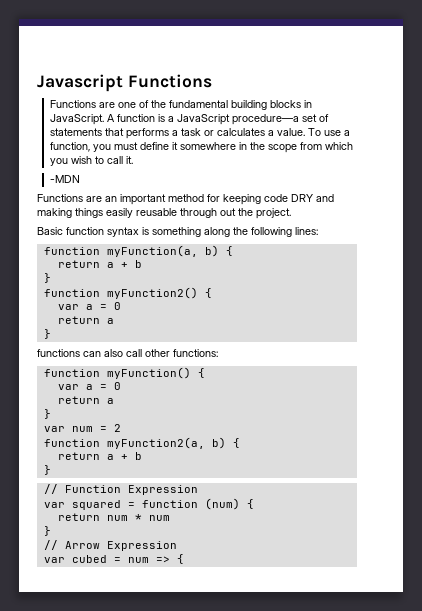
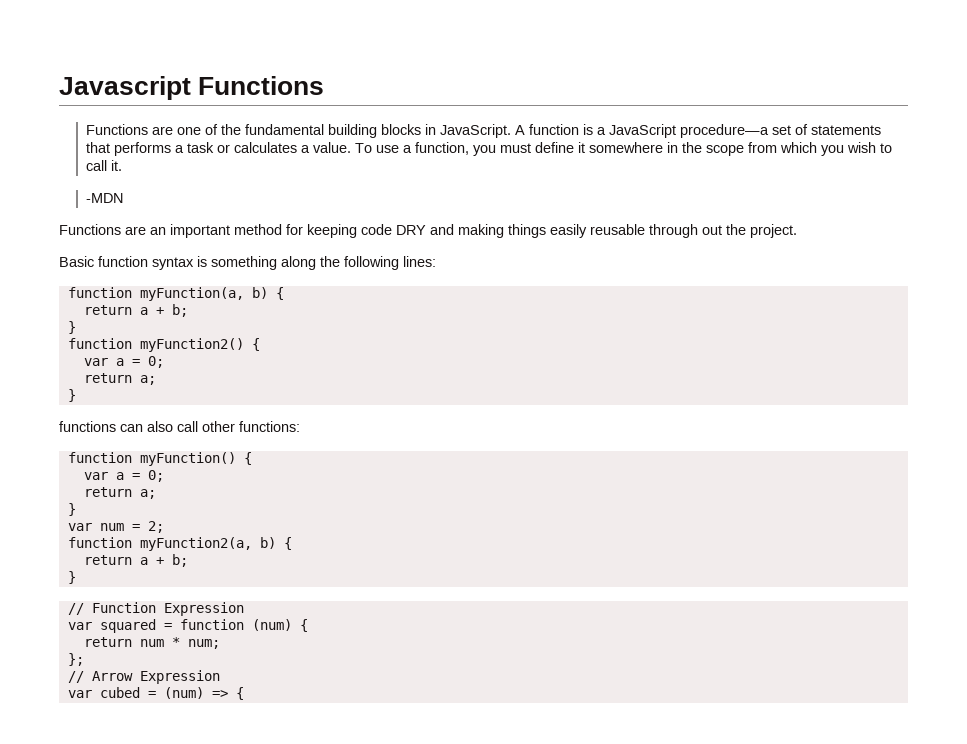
[134,260,142,268] b -> [171,304,188,317] b;
[113,302,121,310] [57,316,114,324] 0 // return a -> [147,356,164,368] [83,373,156,385] 0; // return a;
[113,382,121,390] [57,396,114,404] 0 // return a -> [147,470,164,482] [83,487,156,499] 0; // return a;
[113,424,121,432] 2 -> [147,521,164,533] 2;
[134,452,142,460] b -> [171,554,188,567] b;
[148,515,170,521] [43,526,51,536] num // } -> [187,639,220,649] [67,653,84,666] num; // };
[127,557,149,563] num -> [163,687,204,699] (num)

